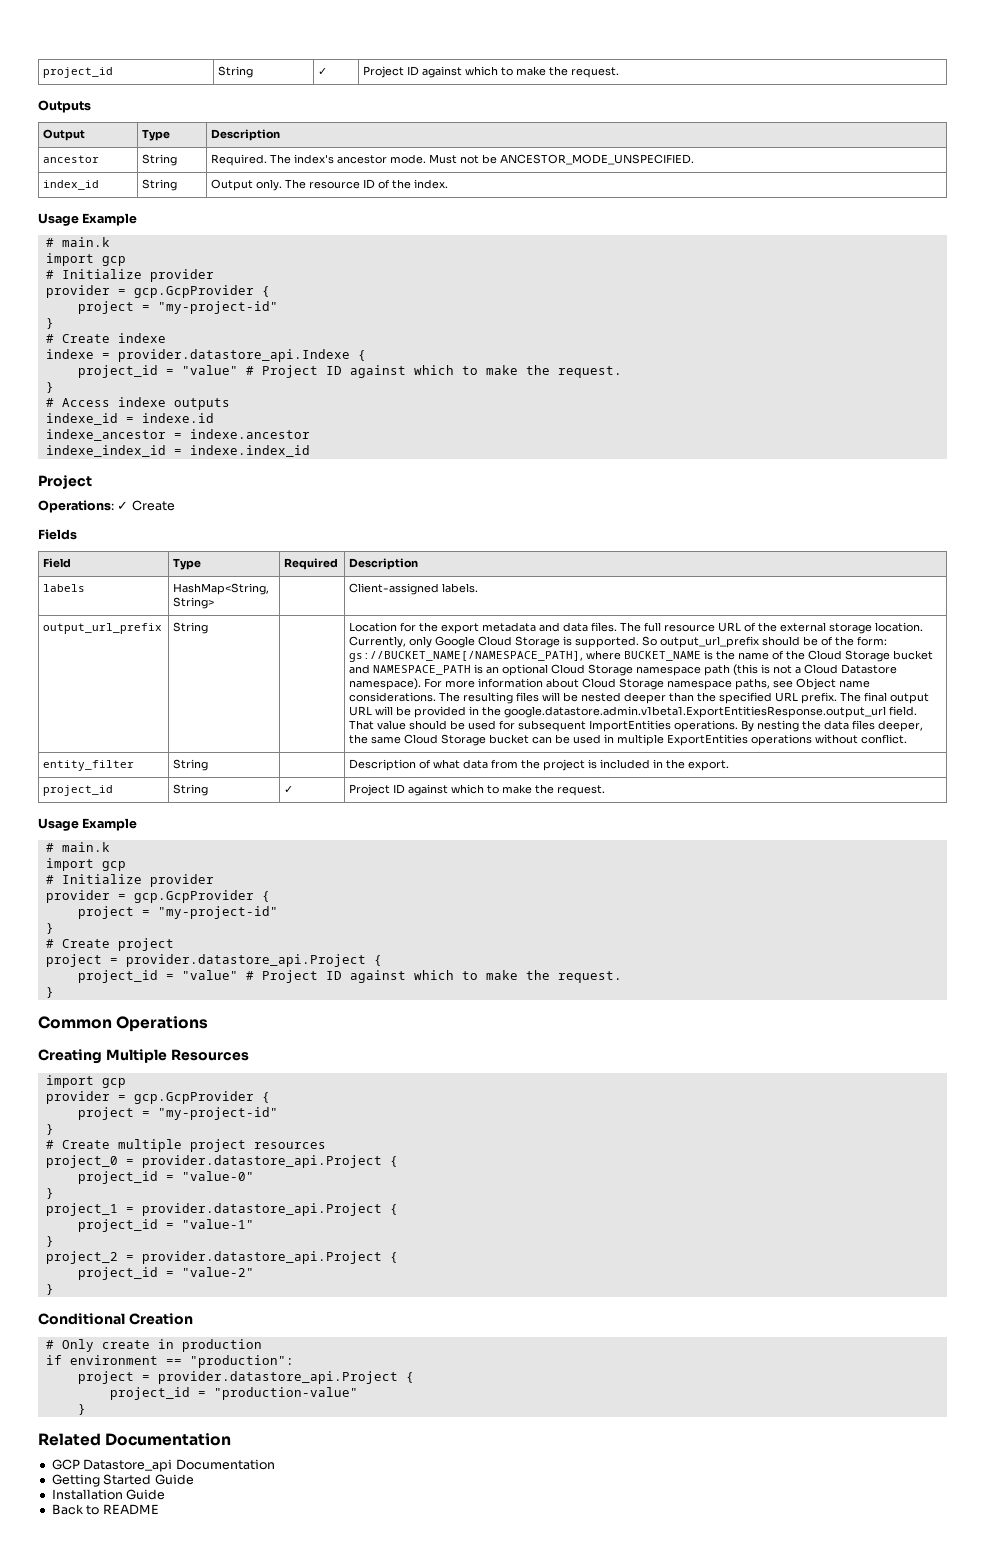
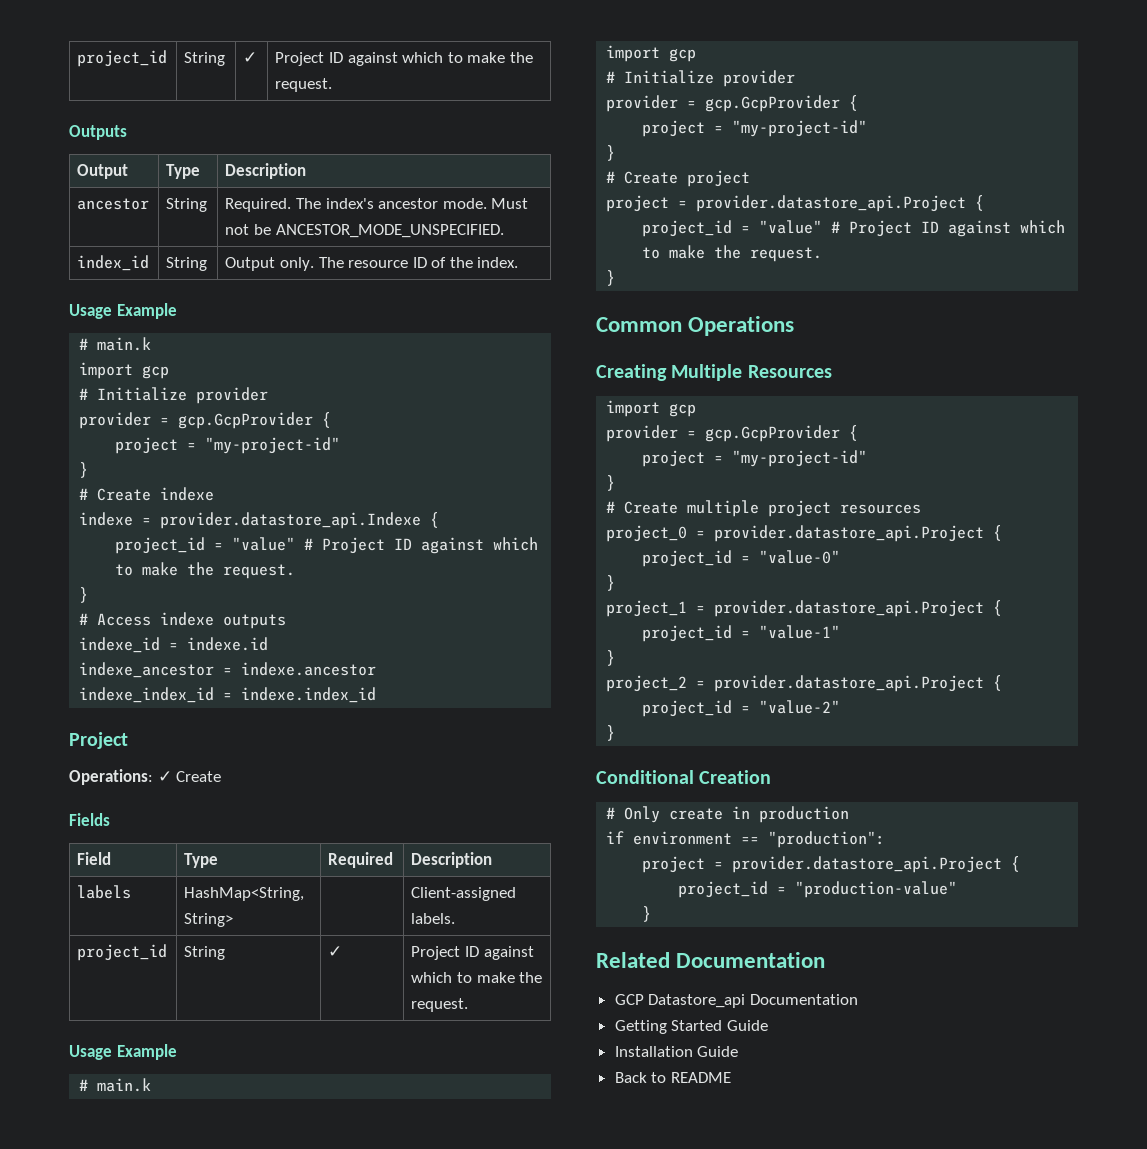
[43,623,163,634] [173,622,209,634] [349,622,924,634] [349,636,888,648] [349,650,934,662] [349,664,898,676] [349,678,871,690] [349,692,930,704] [349,706,918,718] [349,720,924,732] [349,734,908,746] [43,760,135,771] [173,759,209,771] [349,759,730,771] // output_url_prefix | String | | Location for the export metadata and data files. The full resource URL of the external storage location. Currently, only Google Cloud Storage is supported. So output_url_prefix should be of the form: gs://BUCKET_NAME[/NAMESPACE_PATH], where BUCKET_NAME is the name of the Cloud Storage bucket and NAMESPACE_PATH is an optional Cloud Storage namespace path (this is not a Cloud Datastore namespace). For more information about Cloud Storage namespace paths, see Object name considerations. The resulting files will be nested deeper than the specified URL prefix. The final output URL will be provided in the google.datastore.admin.v1beta1.ExportEntitiesResponse.output_url field. That value should be used for subsequent ImportEntities operations. By nesting the data files deeper, the same Cloud Storage bucket can be used in multiple ExportEntities operations without conflict. // entity_filter | String | | Description of what data from the project is included in the export. -> (456, 918) none

